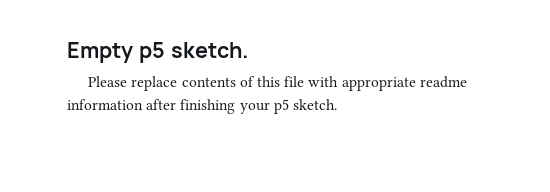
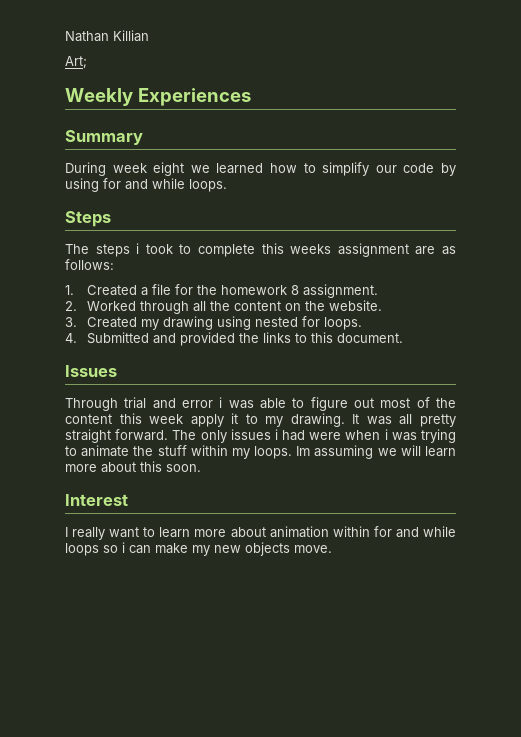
[67,42,249,63] [88,76,467,91] [67,99,337,114] Empty p5 sketch. // Please replace contents of this file with appropriate readme information after finishing your p5 sketch. -> [65,30,149,42] [65,56,87,69] [65,88,251,106] [65,130,143,145] [65,162,457,176] [65,178,227,192] [65,211,111,227] [65,243,456,257] [65,259,114,270] [65,284,379,298] [65,300,383,314] [65,316,363,330] [65,332,404,346] [65,365,117,377] [65,397,456,411] [65,413,456,427] [65,429,457,443] [65,445,457,459] [65,461,201,473] [65,494,128,506] [65,526,456,540] [65,542,332,556] Nathan Killian // Art; // Weekly Experiences // Summary // During week eight we learned how to simplify our code by using for and while loops. // Steps // The steps i took to complete this weeks assignment are as follows: // 1. Created a file for the homework 8 assignment. // 2. Worked through all the content on the website. // 3. Created my drawing using nested for loops. // 4. Submitted and provided the links to this document. // Issues // Through trial and error i was able to figure out most of the content this week apply it to my drawing. It was all pretty straight forward. The only issues i had were when i was trying to animate the stuff within my loops. Im assuming we will learn more about this soon. // Interest // I really want to learn more about animation within for and while loops so i can make my new objects move.

